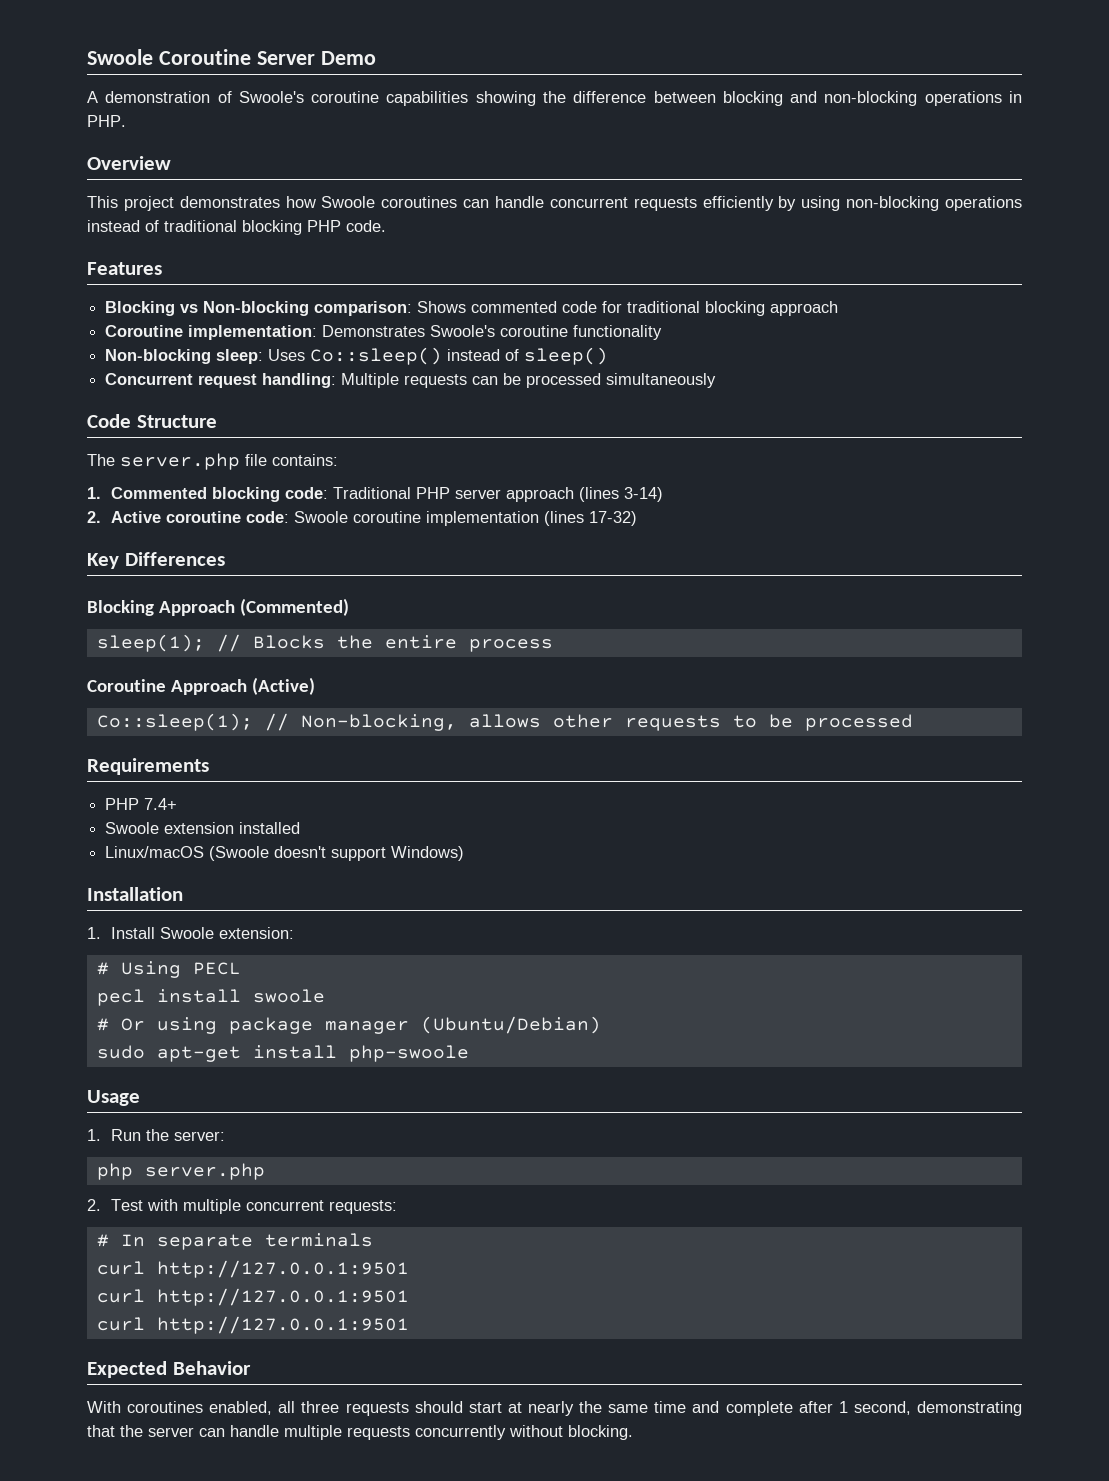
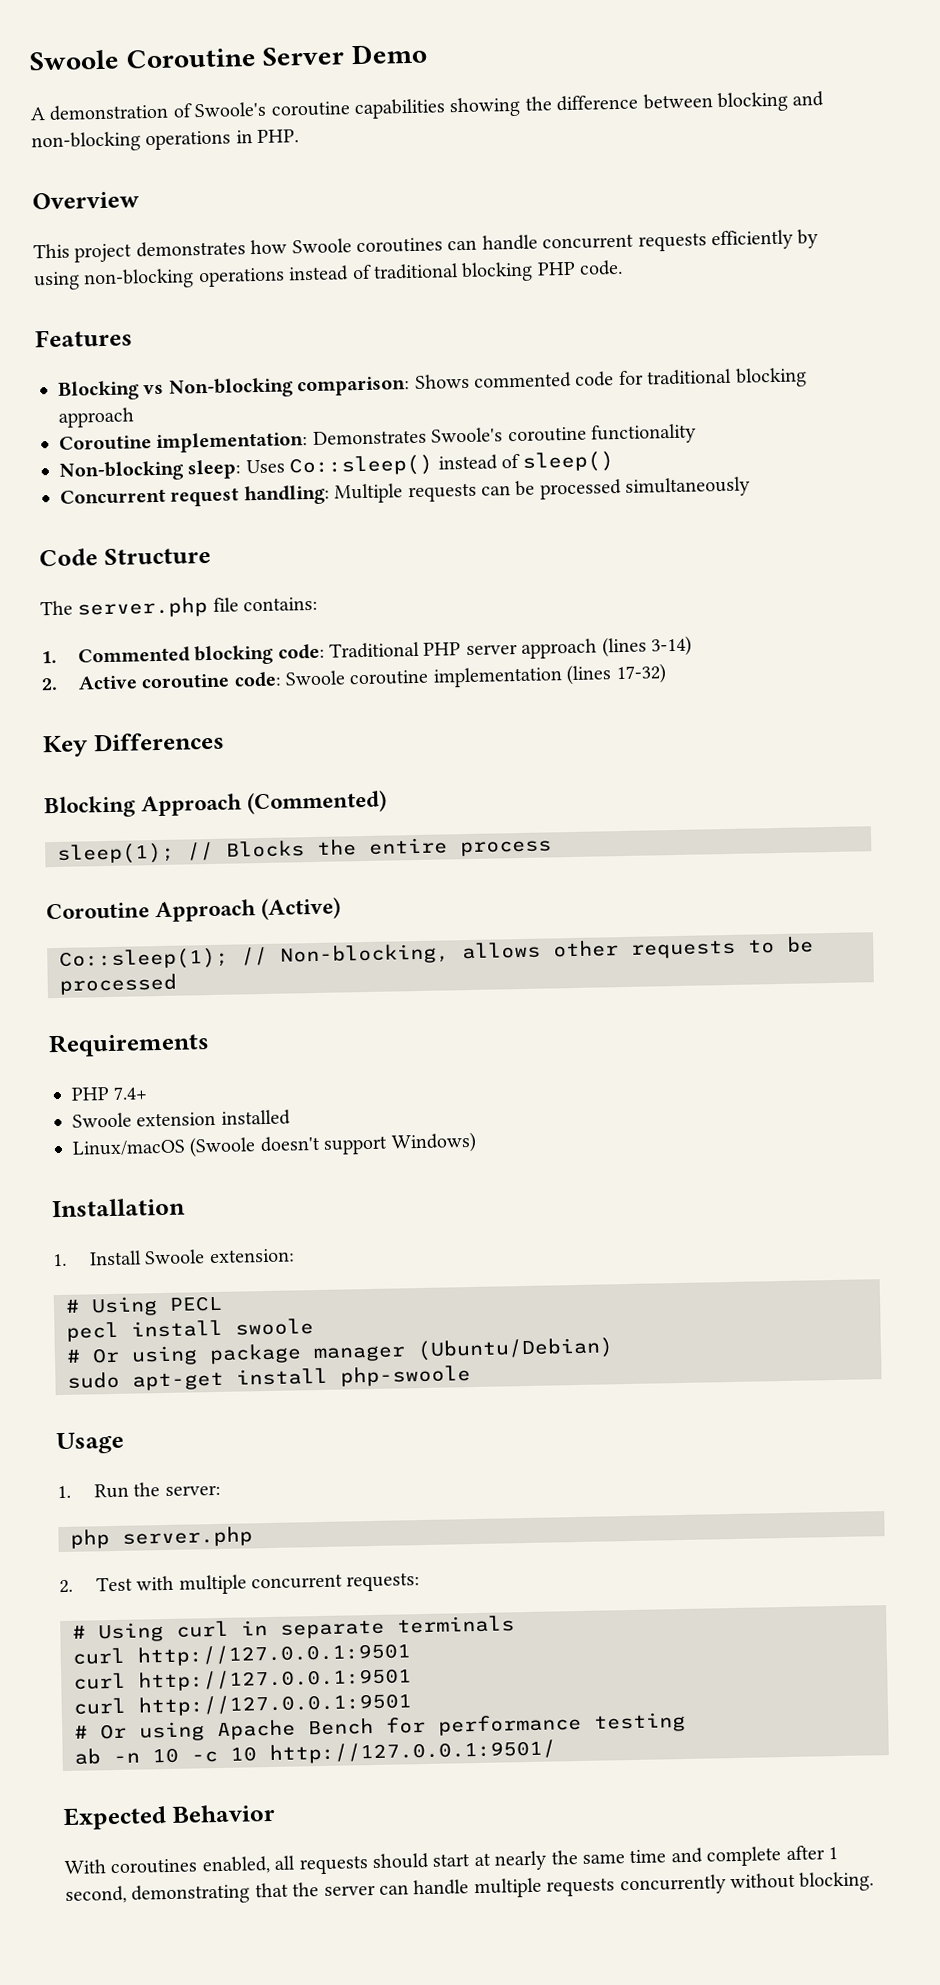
[120,1234,145,1247] In -> [98,1620,268,1643] Using curl in
(409, 1325) none -> [74,1711,686,1742] [74,1739,556,1765] // # Or using Apache Bench for performance testing // ab -n 10 -c 10 http://127.0.0.1:9501/
[301,1401,340,1413] three -> (296, 1862) none

